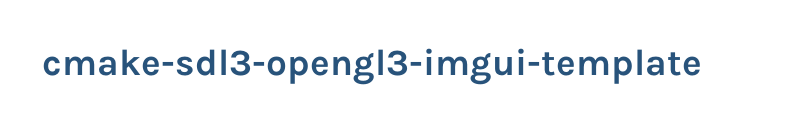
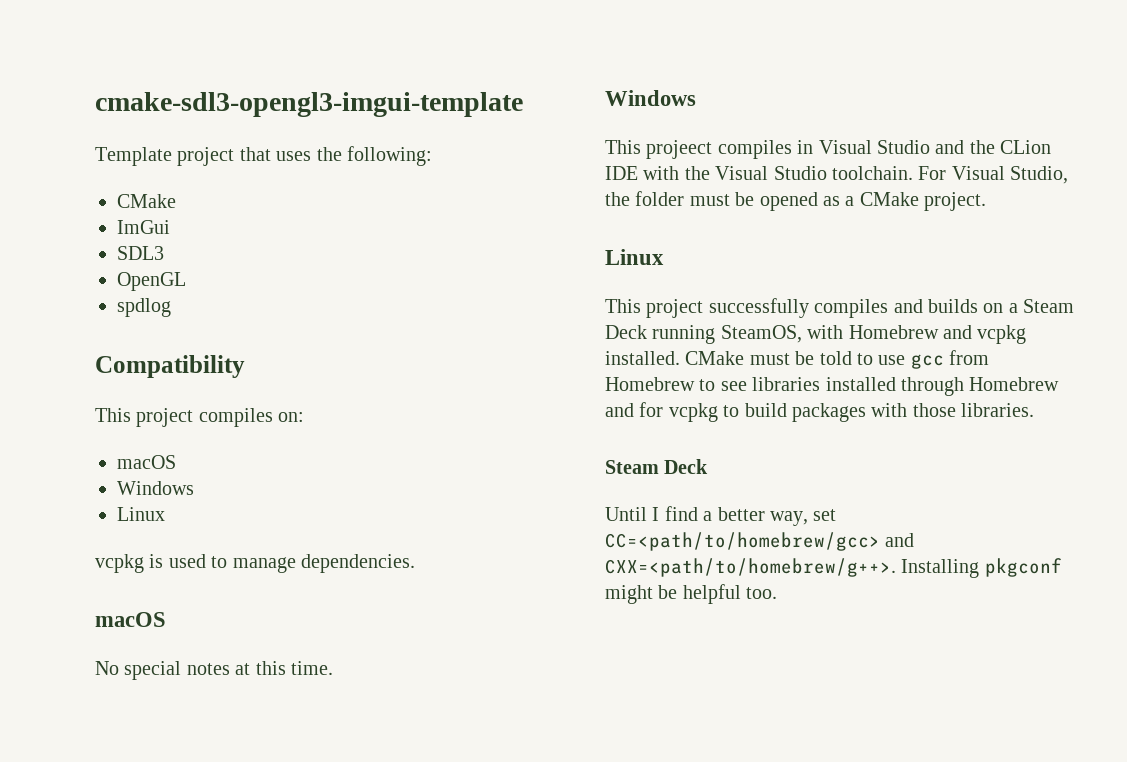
(702, 66) none -> [95,146,432,166] [117,194,176,208] [117,220,170,234] [117,246,164,260] [117,272,186,291] [117,298,171,317] [95,355,245,378] [95,408,305,427] [117,455,176,469] [117,481,194,495] [117,507,165,521] [95,554,415,573] [95,612,166,627] [95,661,333,680] [605,90,696,106] [605,140,1052,159] [605,166,1069,184] [605,191,987,211] [605,249,664,265] [605,298,1075,318] [605,325,1027,344] [605,350,990,369] [605,377,1060,396] [605,402,1035,422] [605,459,709,474] [605,506,837,526] [605,532,915,551] [605,558,1062,578] [605,584,778,604] // Template project that uses the following: // CMake // ImGui // SDL3 // OpenGL // spdlog // Compatibility // This project compiles on: // macOS // Windows // Linux // vcpkg is used to manage dependencies. // macOS // No special notes at this time. // Windows // This projeect compiles in Visual Studio and the CLion IDE with the Visual Studio toolchain. For Visual Studio, the folder must be opened as a CMake project. // Linux // This project successfully compiles and builds on a Steam Deck running SteamOS, with Homebrew and vcpkg installed. CMake must be told to use gcc from Homebrew to see libraries installed through Homebrew and for vcpkg to build packages with those libraries. // Steam Deck // Until I find a better way, set CC=<path/to/homebrew/gcc> and CXX=<path/to/homebrew/g++>. Installing pkgconf might be helpful too.

